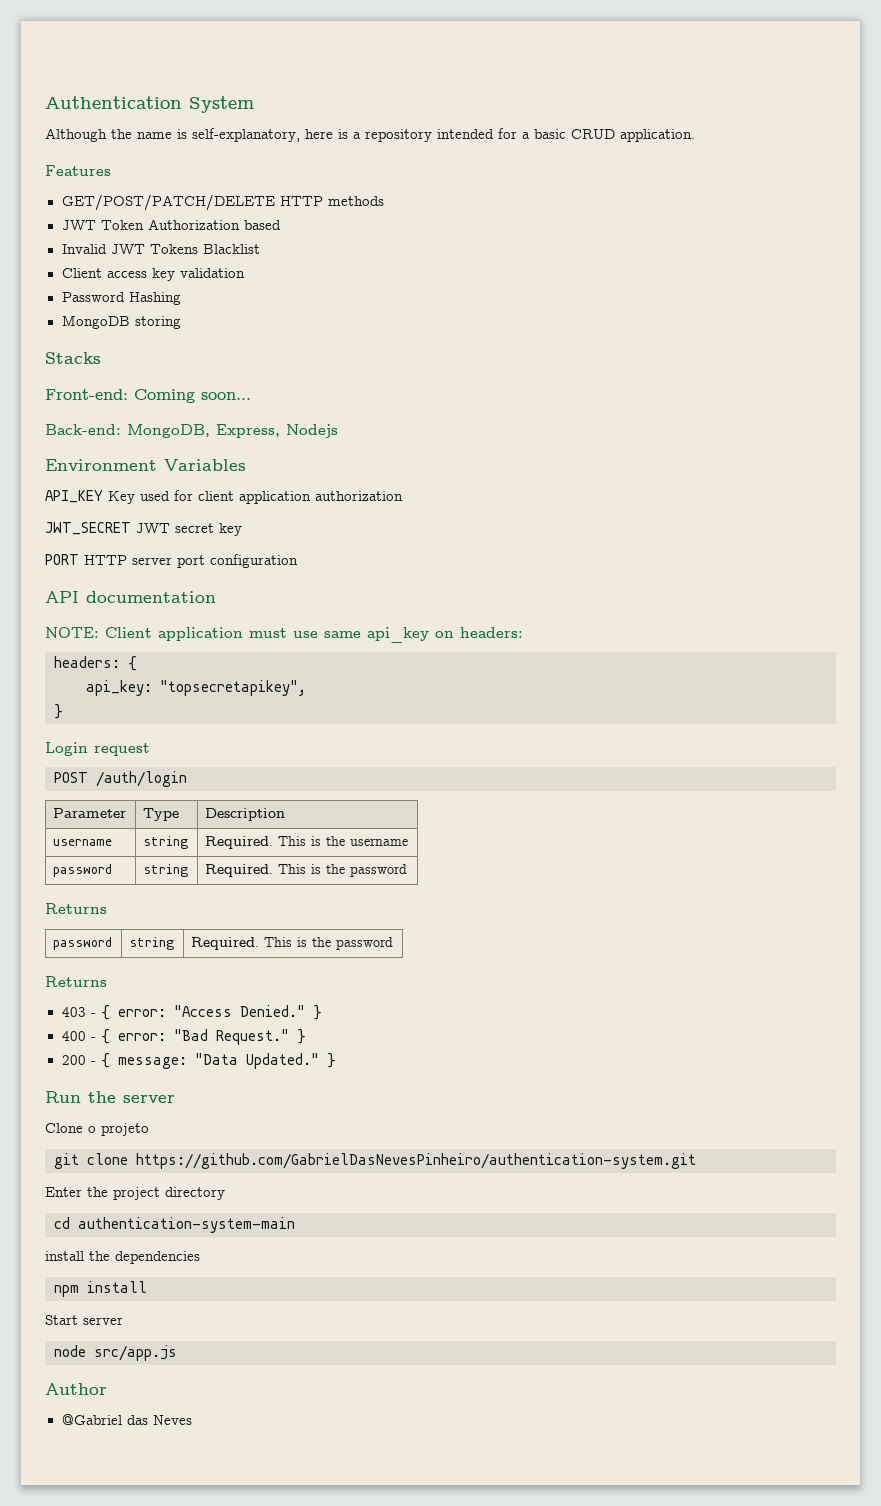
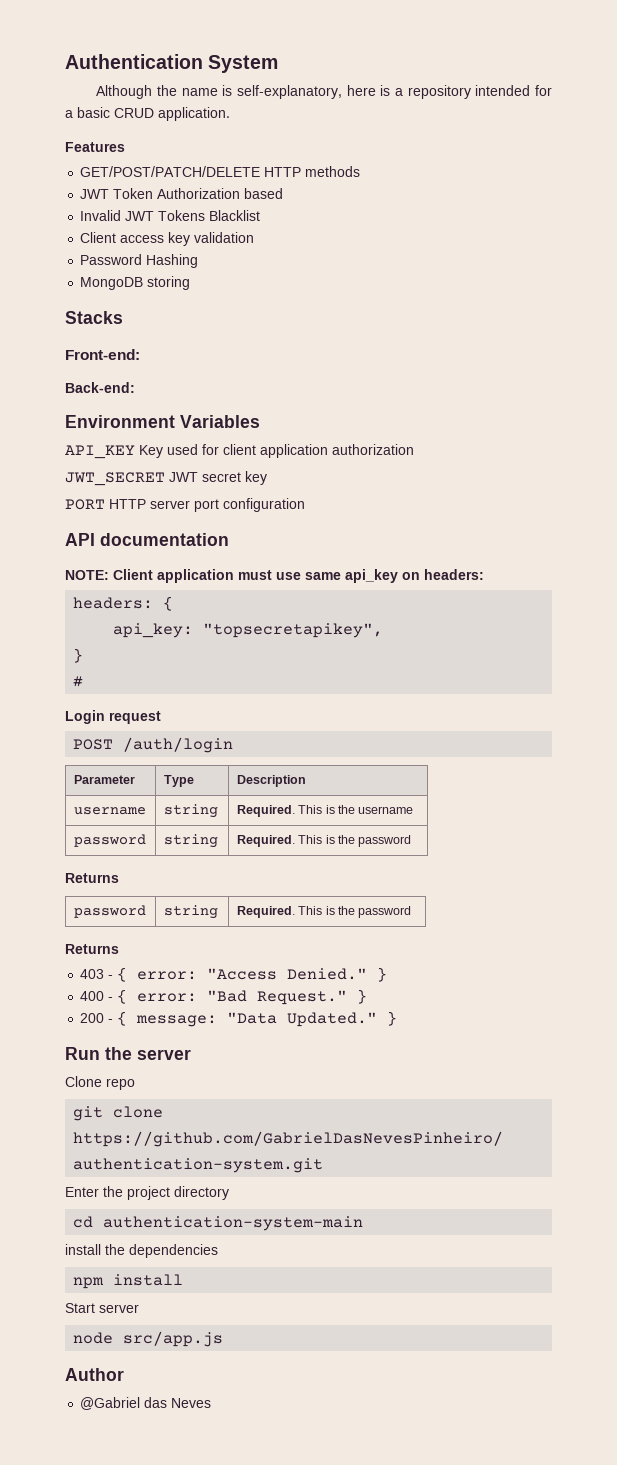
[134,389,251,403] Coming soon... -> (140, 354) none
[127,424,338,438] MongoDB, Express, Nodejs -> (135, 387) none
(63, 711) none -> [73,676,84,687] // #
[88,1123,149,1136] o projeto -> [106,1078,135,1090] repo

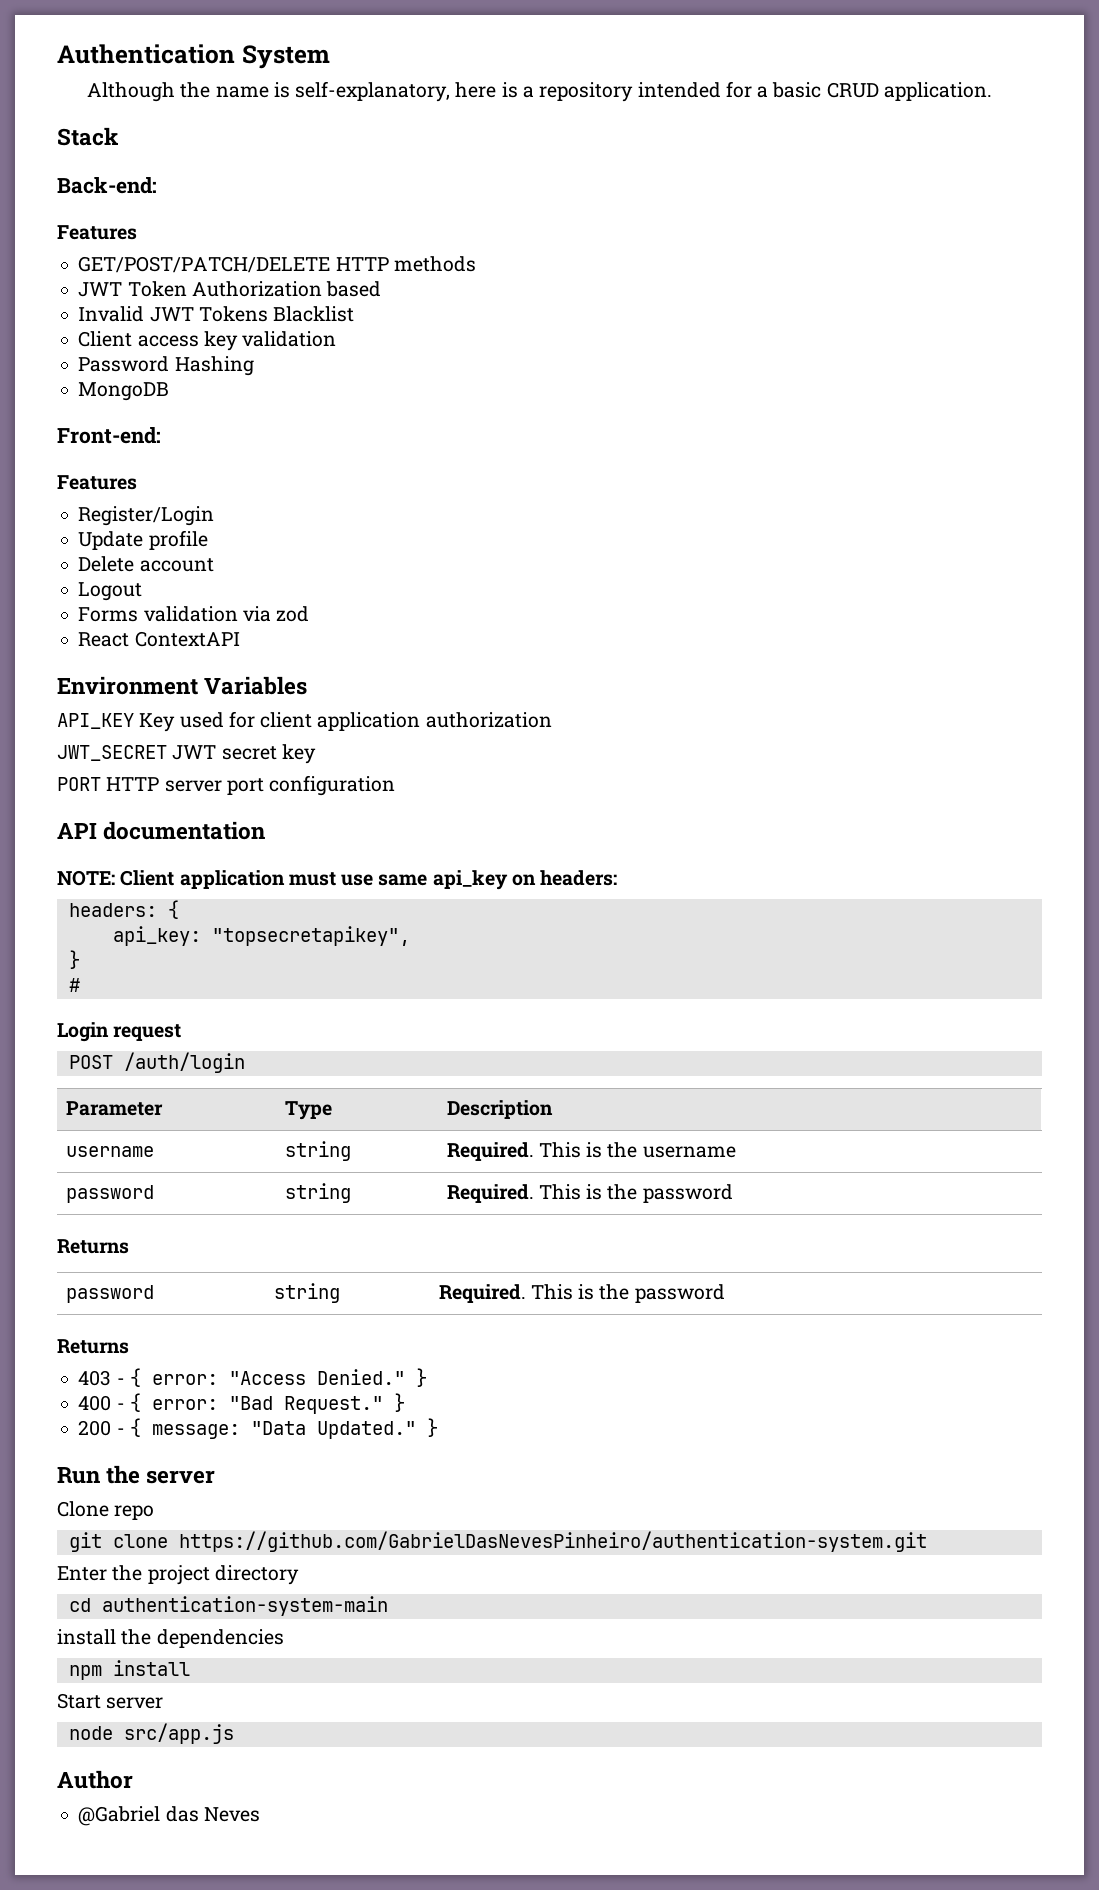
(230, 114) none -> [57,127,119,146] [57,177,157,194] // Stack // Back-end:
[147,276,191,290] [65,311,123,324] storing // Stacks -> (170, 391) none
[65,382,135,393] Back-end: -> [57,475,137,490] [78,506,215,526] [78,530,208,550] [78,556,214,572] [78,582,143,601] [78,606,310,622] [78,631,240,647] Features // Register/Login // Update profile // Delete account // Logout // Forms validation via zod // React ContextAPI

